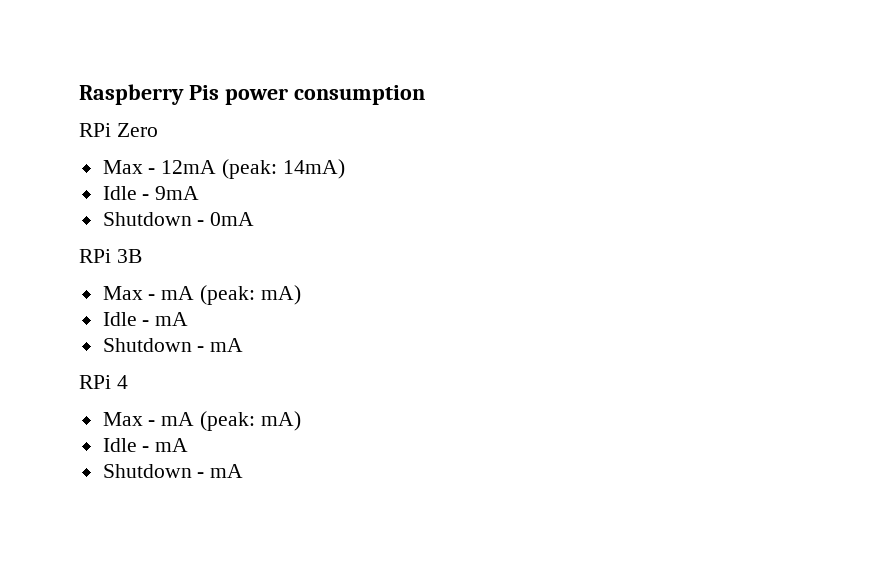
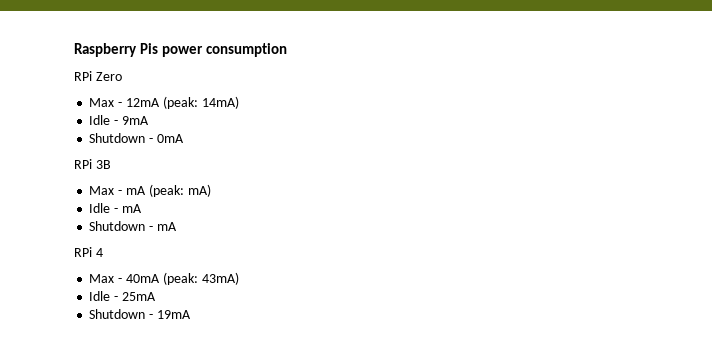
[161,411,301,431] [102,438,189,452] [102,464,244,478] mA (peak: mA) // Idle - mA // Shutdown - mA -> [125,272,239,285] [89,291,156,301] [89,309,191,319] 40mA (peak: 43mA) // Idle - 25mA // Shutdown - 19mA

